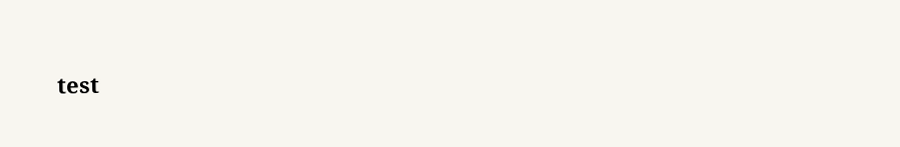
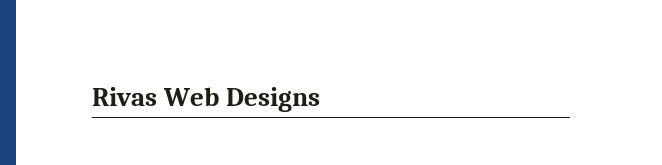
[57,77,100,94] test -> [92,87,321,112] Rivas Web Designs

